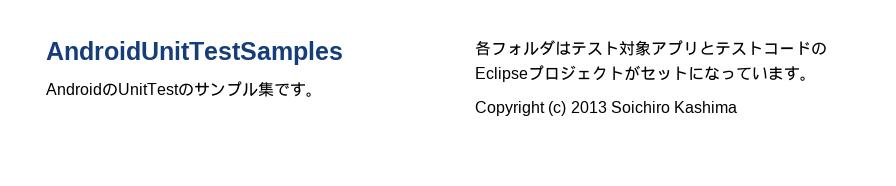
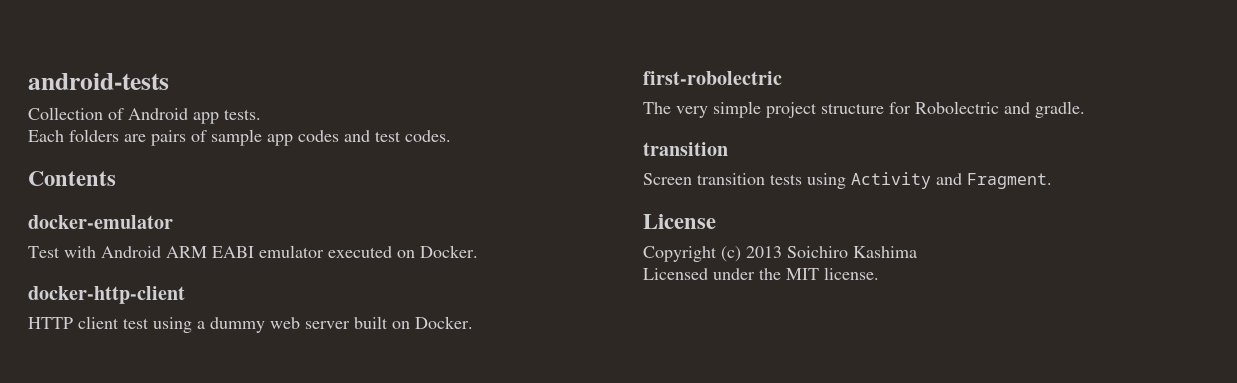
[46,41,343,65] [46,81,322,97] [475,40,827,56] [475,65,816,82] AndroidUnitTestSamples // AndroidのUnitTestのサンプル集です。 // 各フォルダはテスト対象アプリとテストコードのEclipseプロジェクトがセットになっています。 -> [28,73,169,90] [28,107,261,124] [28,129,451,146] [28,171,116,186] [28,215,173,229] [28,245,478,258] [28,286,185,304] [28,316,473,333] [643,71,782,85] [643,101,1085,118] [643,142,728,156] [643,172,1052,189] [643,214,716,229] android-tests // Collection of Android app tests. // Each folders are pairs of sample app codes and test codes. // Contents // docker-emulator // Test with Android ARM EABI emulator executed on Docker. // docker-http-client // HTTP client test using a dummy web server built on Docker. // first-robolectric // The very simple project structure for Robolectric and gradle. // transition // Screen transition tests using Activity and Fragment. // License
(738, 107) none -> [643,267,879,280] // Licensed under the MIT license.

